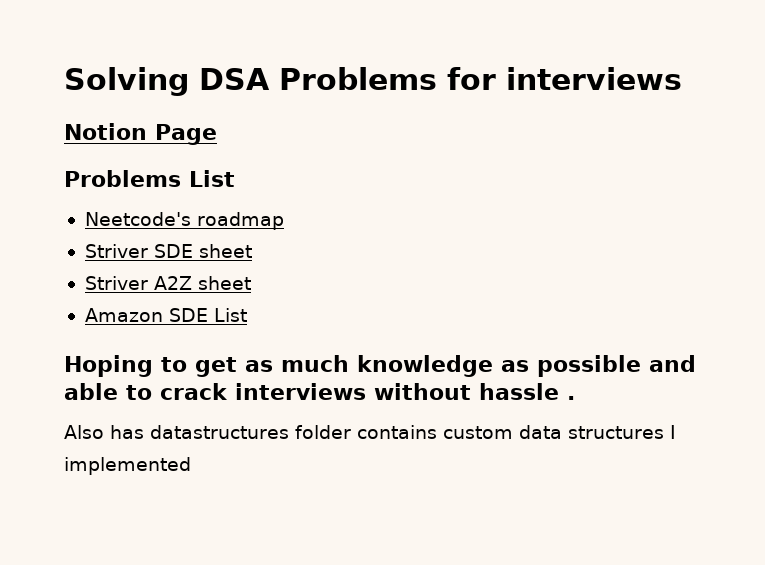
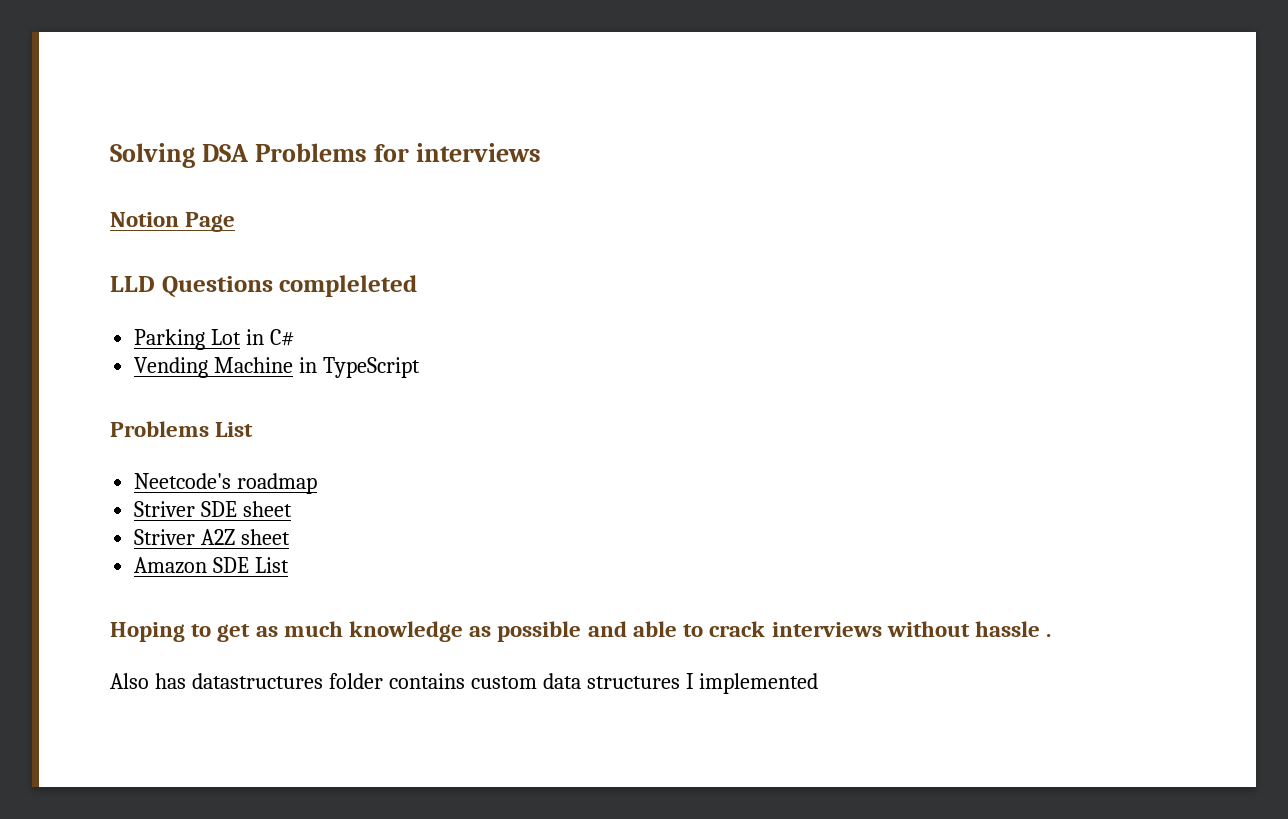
(217, 134) none -> [110,275,418,297] [134,329,296,350] [134,357,421,378] // LLD Questions compleleted // Parking Lot in C# // Vending Machine in TypeScript

